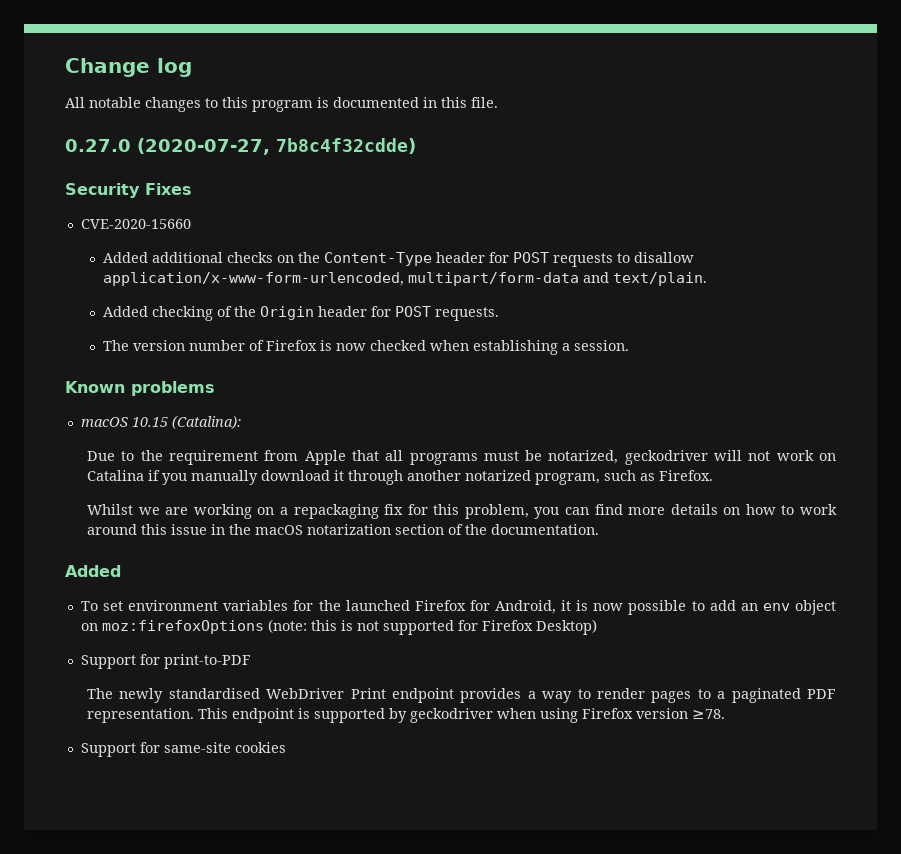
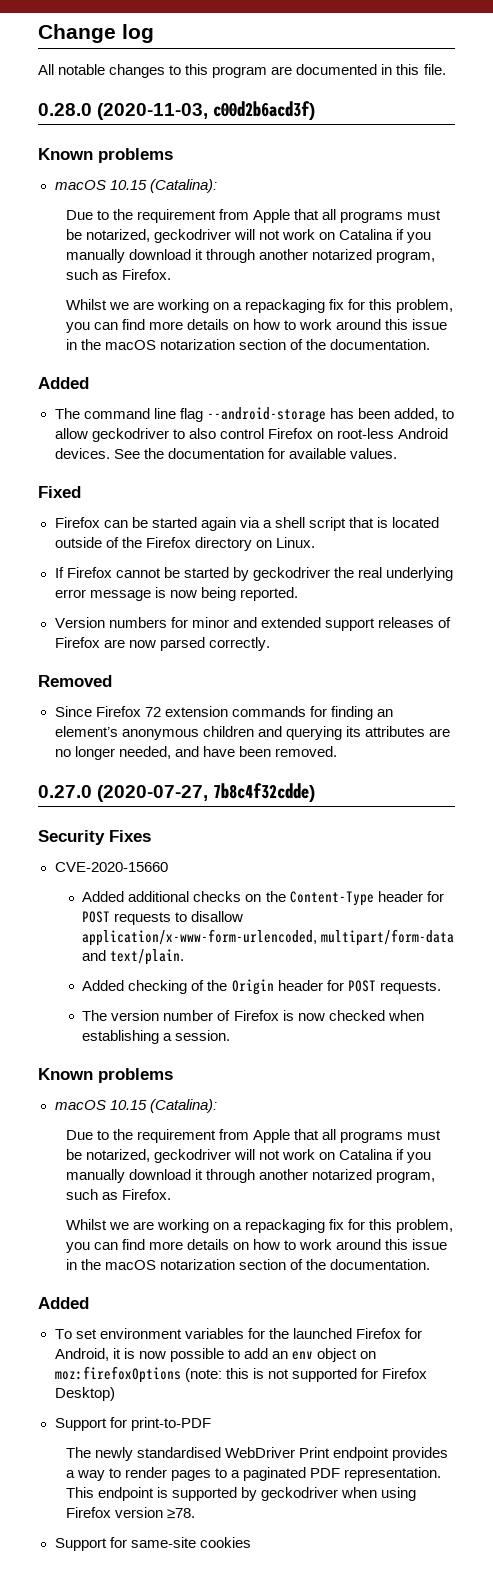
[317,97,329,108] is -> [271,66,293,75] are
(498, 102) none -> [38,101,316,120] [38,148,173,163] [54,179,217,193] [65,209,442,223] [65,229,432,243] [65,249,436,263] [65,269,171,280] [65,299,454,313] [65,319,448,333] [65,339,431,350] [38,377,89,389] [54,407,454,423] [54,428,448,442] [54,448,397,459] [38,486,81,498] [54,517,440,531] [54,537,315,551] [54,567,453,581] [54,587,298,601] [54,617,451,631] [54,637,270,651] [38,675,112,687] [54,706,393,720] [54,726,450,740] [54,746,337,760] // 0.28.0 (2020-11-03, c00d2b6acd3f) // Known problems // macOS 10.15 (Catalina): // Due to the requirement from Apple that all programs must be notarized, geckodriver will not work on Catalina if you manually download it through another notarized program, such as Firefox. // Whilst we are working on a repackaging fix for this problem, you can find more details on how to work around this issue in the macOS notarization section of the documentation. // Added // The command line flag --android-storage has been added, to allow geckodriver to also control Firefox on root-less Android devices. See the documentation for available values. // Fixed // Firefox can be started again via a shell script that is located outside of the Firefox directory on Linux. // If Firefox cannot be started by geckodriver the real underlying error message is now being reported. // Version numbers for minor and extended support releases of Firefox are now parsed correctly. // Removed // Since Firefox 72 extension commands for finding an element’s anonymous children and querying its attributes are no longer needed, and have been removed.

